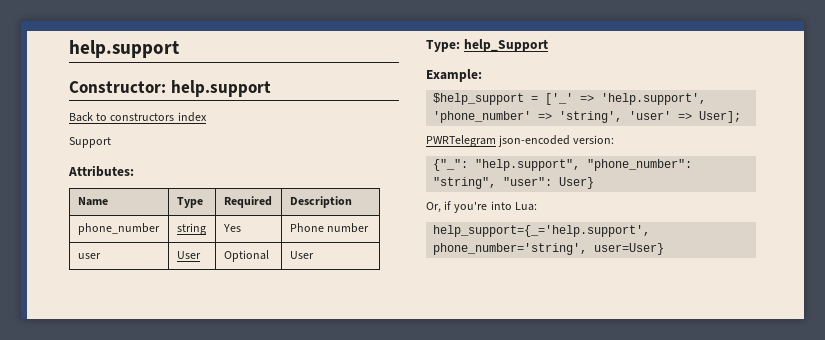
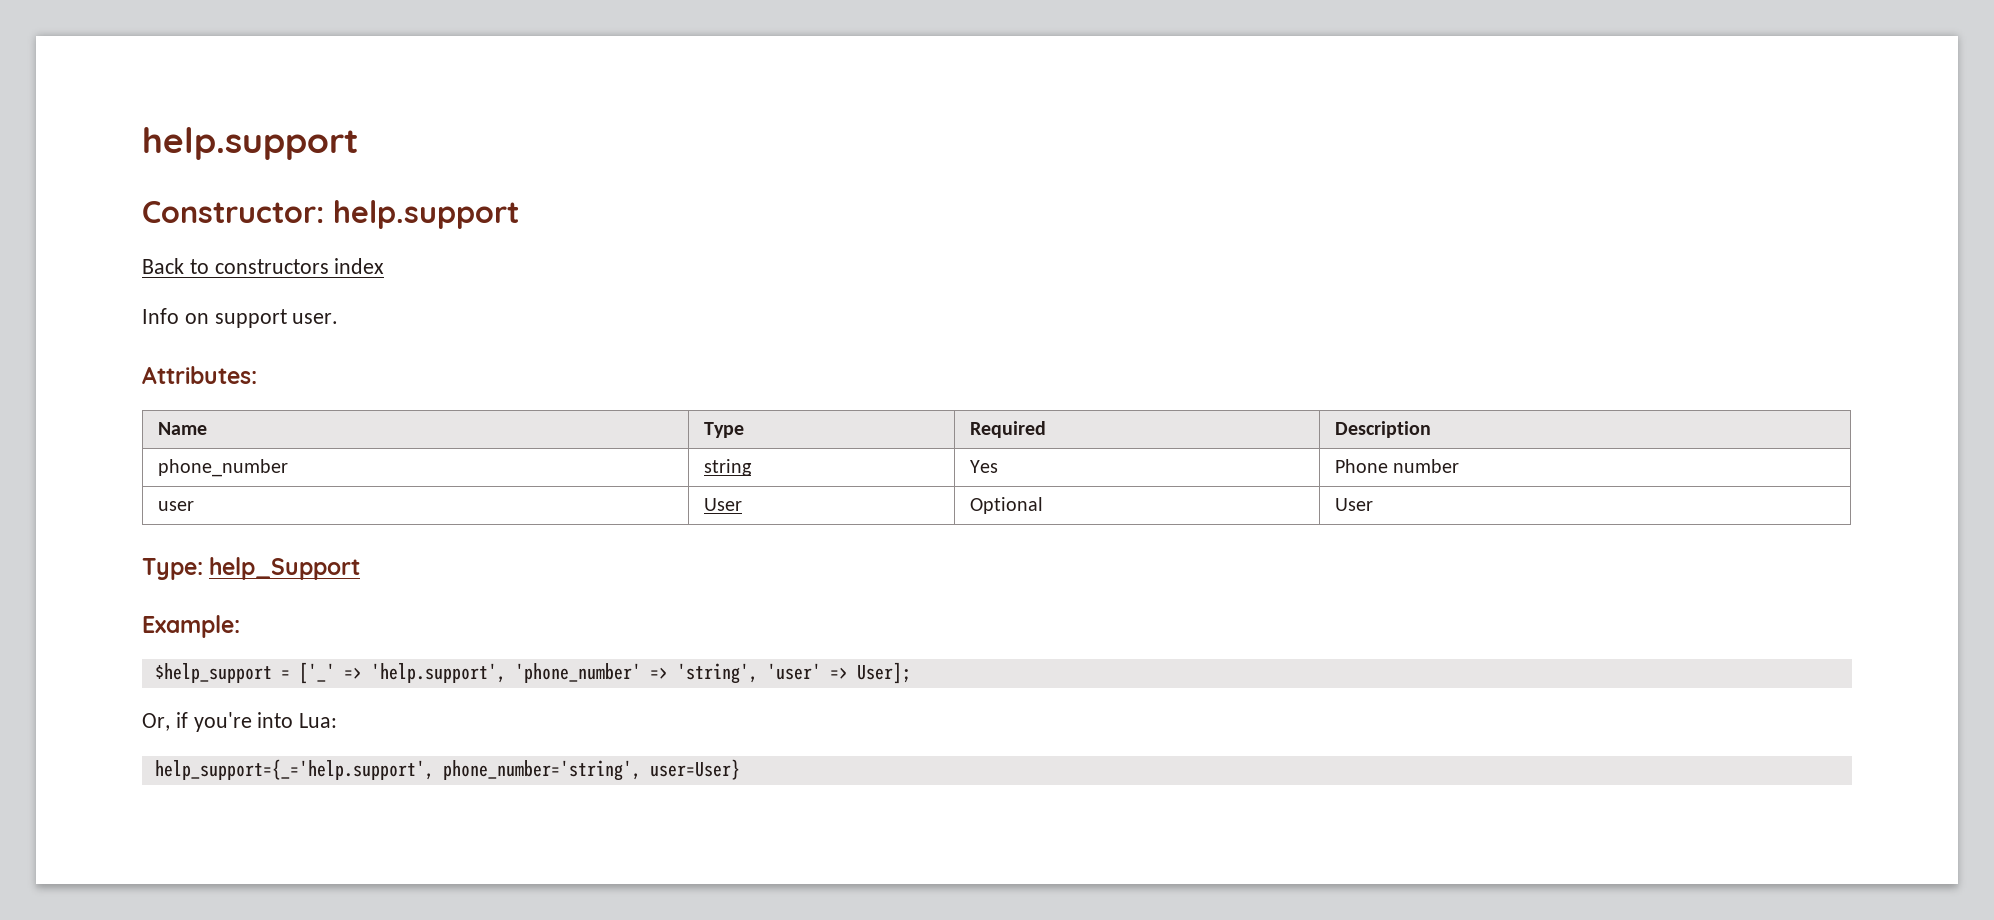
[69,137,111,148] Support -> [142,308,339,328] Info on support user.
[426,135,615,147] [433,159,693,171] [433,177,595,189] // PWRTelegram json-encoded version: // {"_": "help.support", "phone_number": "string", "user": User} -> (911, 673) none

